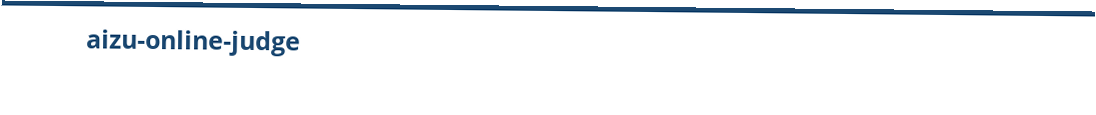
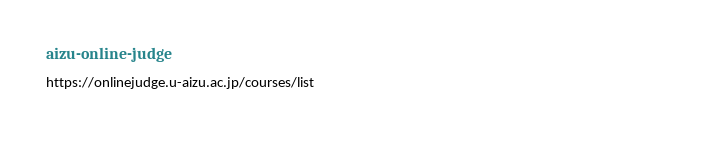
(301, 43) none -> [46,77,314,89] // https://onlinejudge.u-aizu.ac.jp/courses/list

